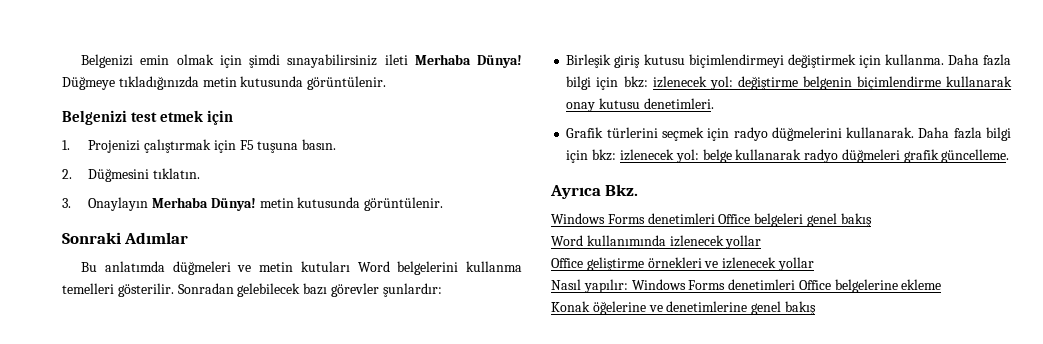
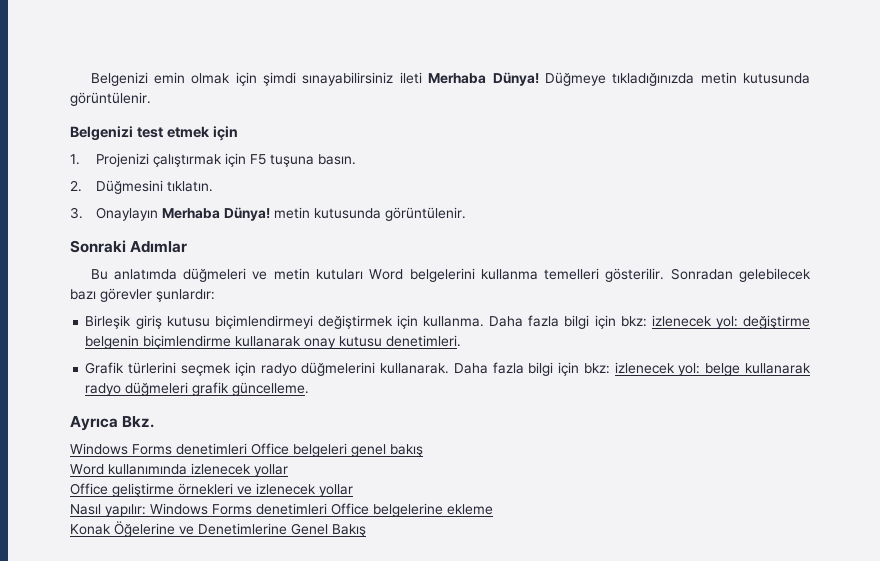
[592,301,816,315] öğelerine ve denetimlerine genel bakış -> [114,521,366,537] Öğelerine ve Denetimlerine Genel Bakış

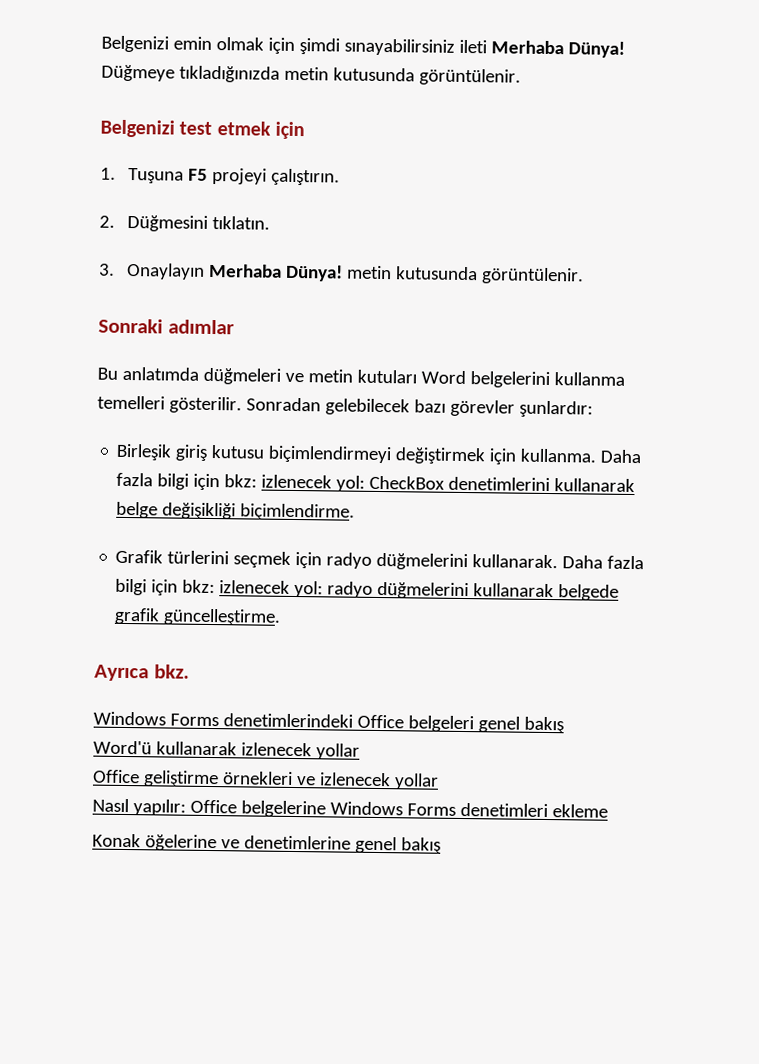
[96,153,357,167] Projenizi çalıştırmak için F5 tuşuna basın. -> [128,167,341,186] Tuşuna F5 projeyi çalıştırın.
[130,241,188,253] Adımlar -> [167,319,235,335] adımlar
[743,315,811,329] [85,335,462,349] değiştirme belgenin biçimlendirme kullanarak onay kutusu denetimleri. -> [369,475,636,493] [116,501,356,521] CheckBox denetimlerini kullanarak belge değişikliği biçimlendirme.
[705,363,811,376] [85,382,310,396] belge kullanarak radyo düğmeleri grafik güncelleme. -> [327,581,620,601] [114,607,282,626] radyo düğmelerini kullanarak belgede grafik güncelleştirme.
[122,416,155,428] [70,443,247,455] Bkz. // Windows Forms denetimleri -> [153,664,190,679] [93,711,353,728] bkz. // Windows Forms denetimlerindeki
[70,464,187,475] Word kullanımında -> [93,740,237,756] Word'ü kullanarak
[150,503,443,517] Windows Forms denetimleri Office belgelerine -> [189,799,548,818] Office belgelerine Windows Forms denetimleri
[114,521,366,537] Öğelerine ve Denetimlerine Genel Bakış -> [144,834,441,854] öğelerine ve denetimlerine genel bakış

